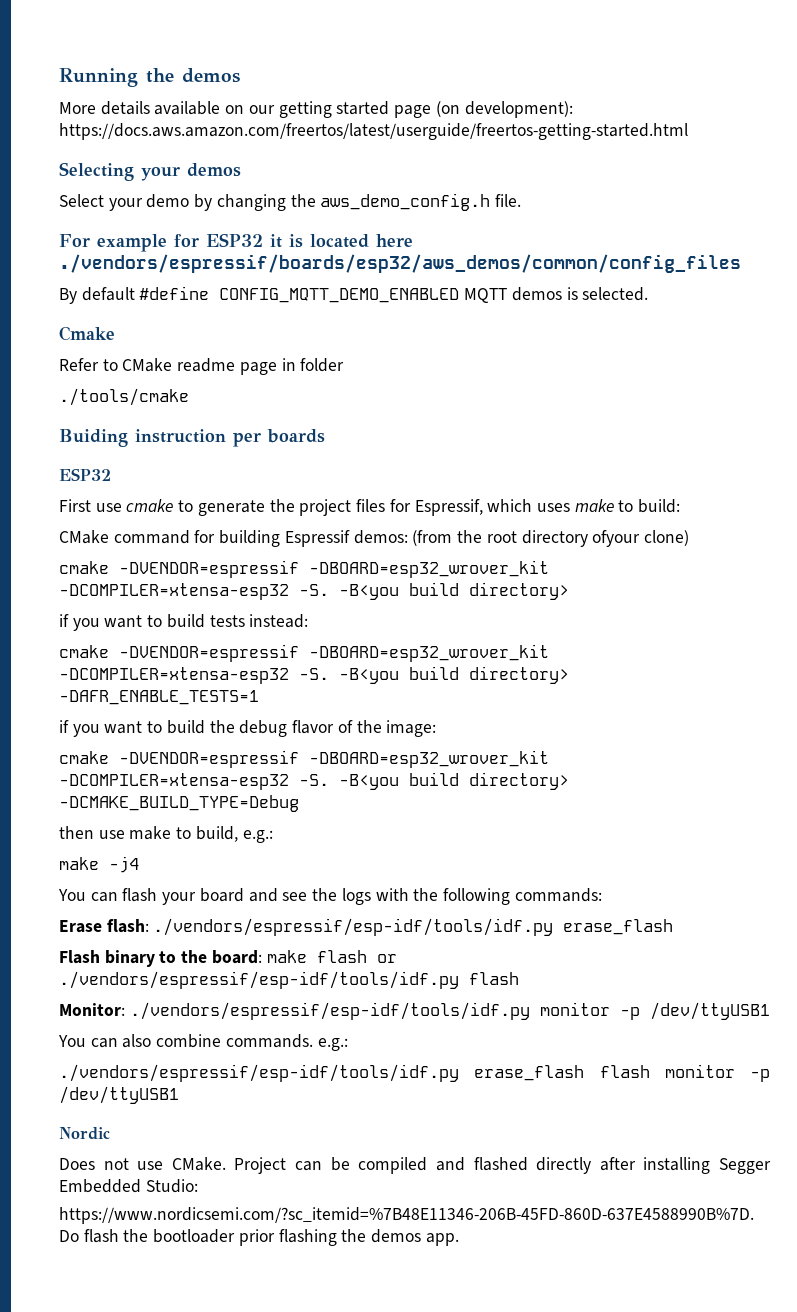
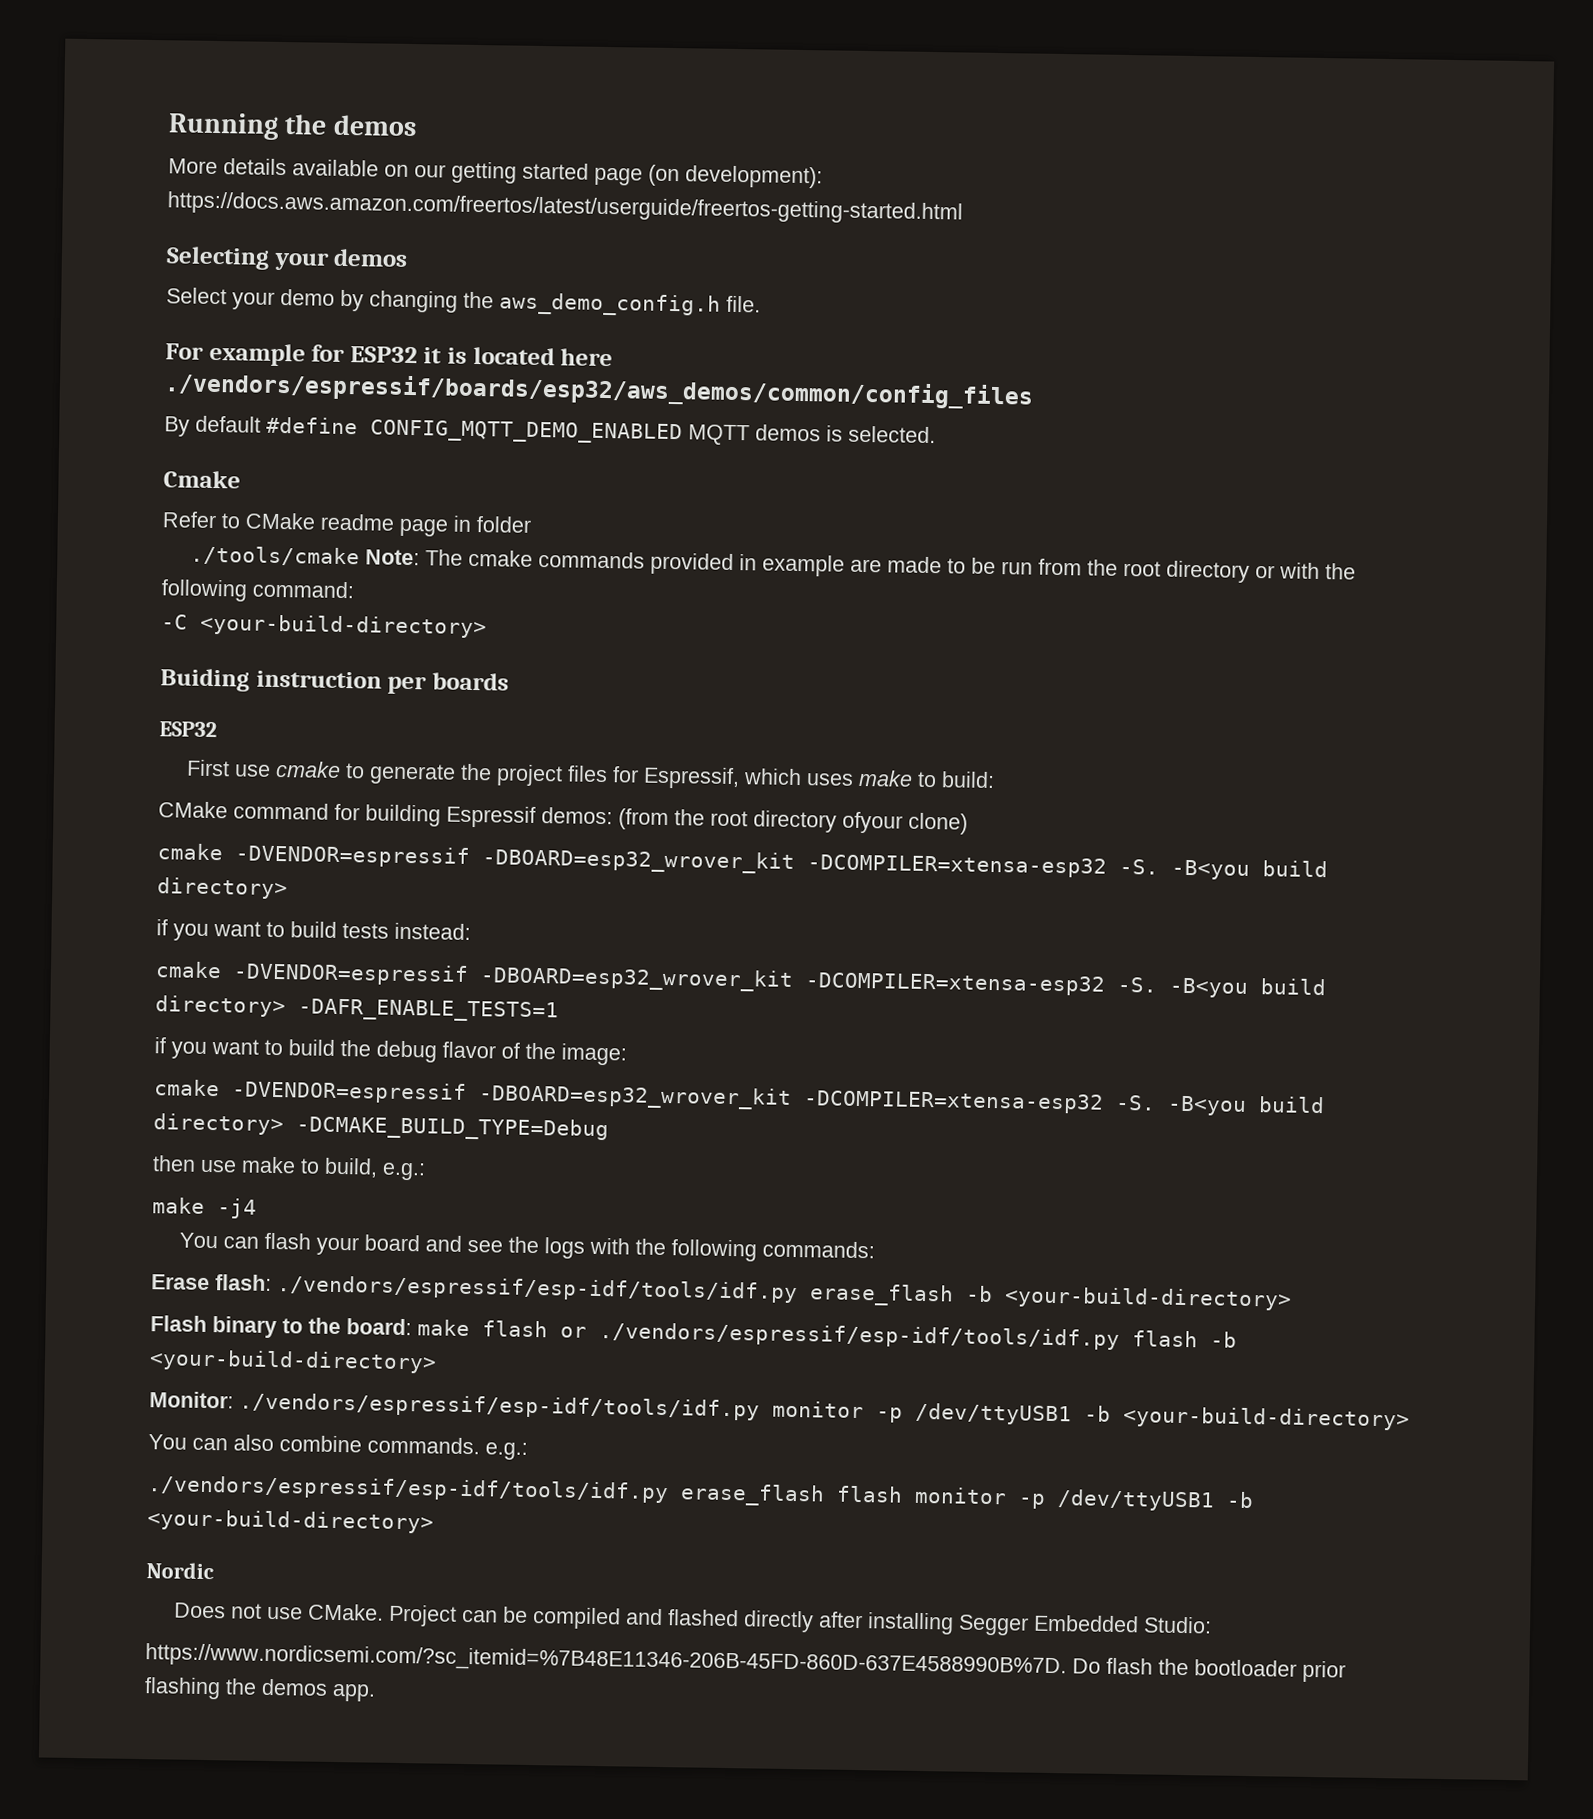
(189, 397) none -> [365,549,1357,583] [161,579,354,602] [161,613,487,639] Note: The cmake commands provided in example are made to be run from the root directory or with the following command: // -C <your-build-directory>
(674, 927) none -> [965,1285,1292,1311] -b <your-build-directory>
(519, 978) none -> [1210,1331,1237,1348] [149,1349,437,1374] -b <your-build-directory>
(770, 1011) none -> [1084,1405,1410,1431] -b <your-build-directory>
(179, 1095) none -> [1226,1491,1254,1509] [147,1509,434,1534] -b <your-build-directory>

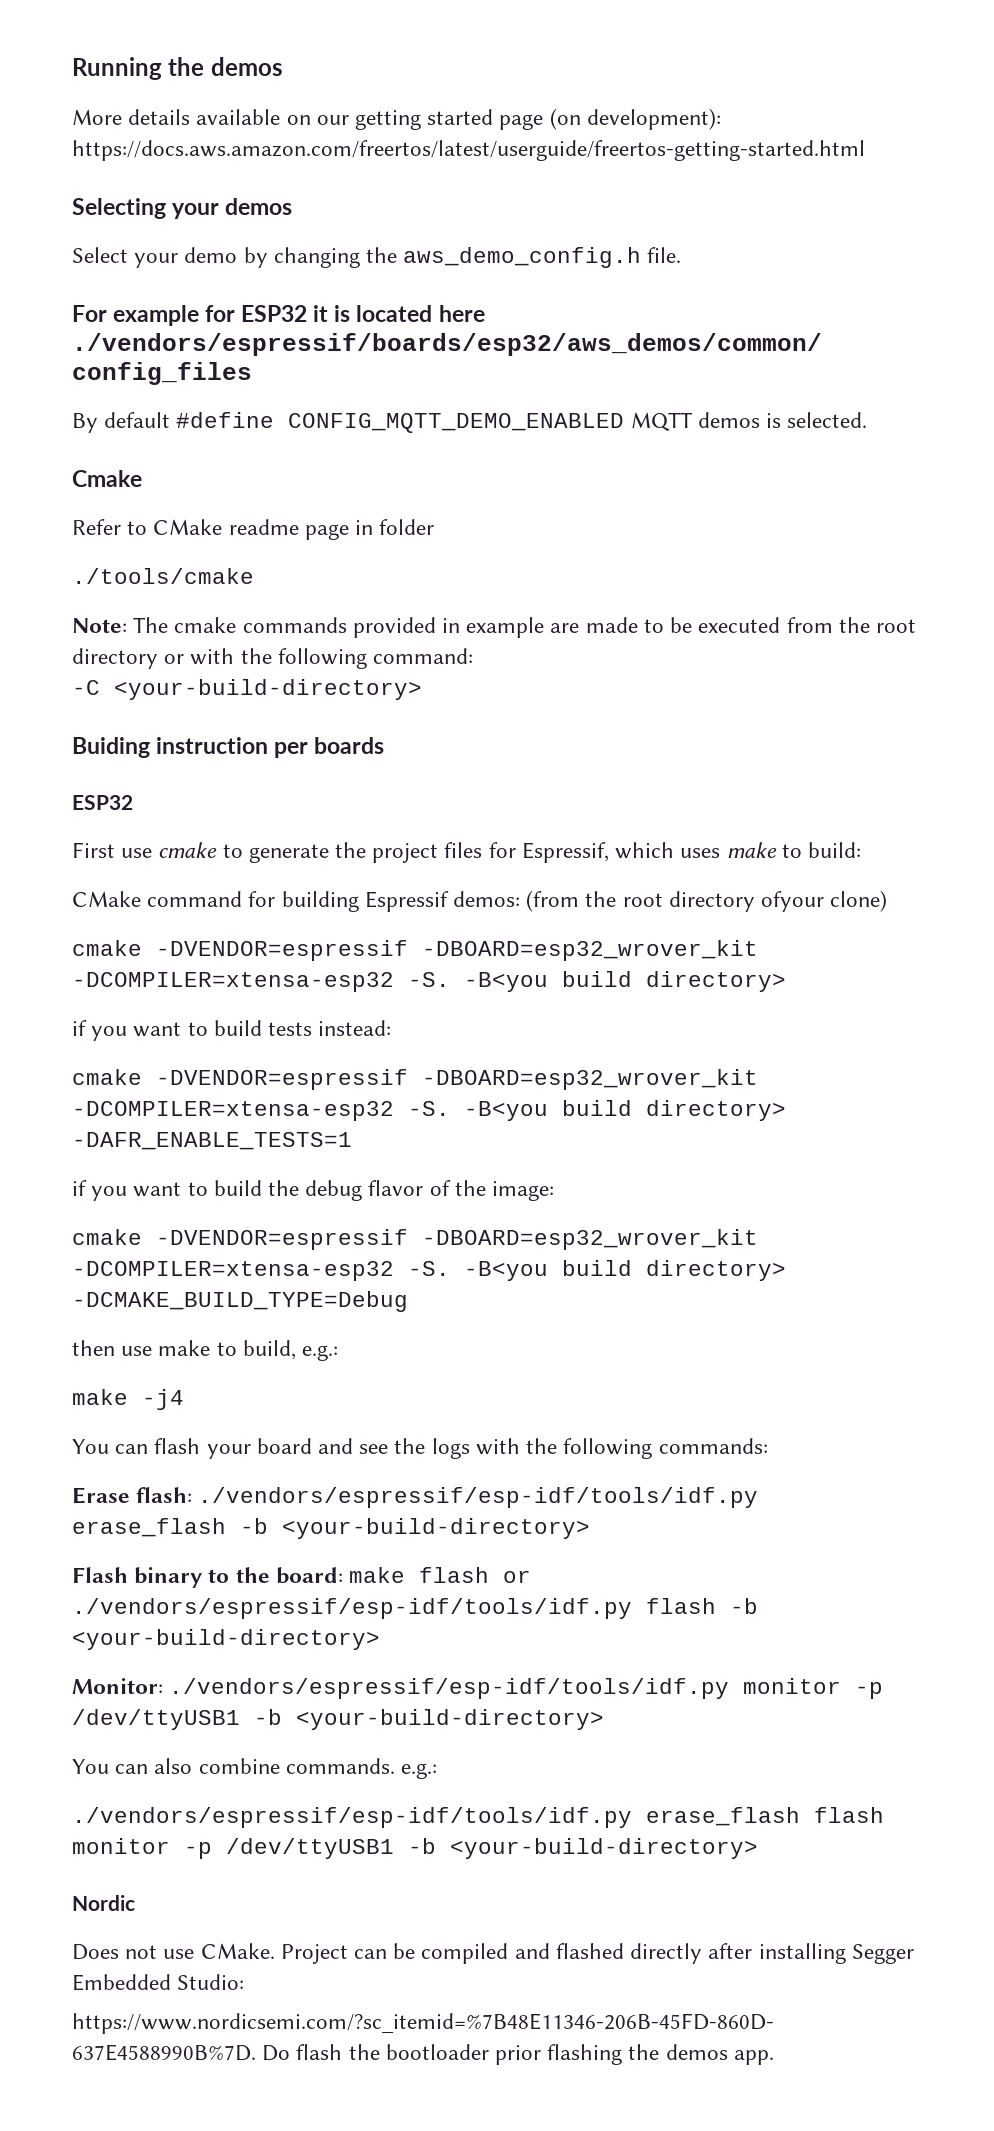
(361, 556) none -> (254, 576) //
[1001,561,1034,575] run -> [698,617,781,633] executed

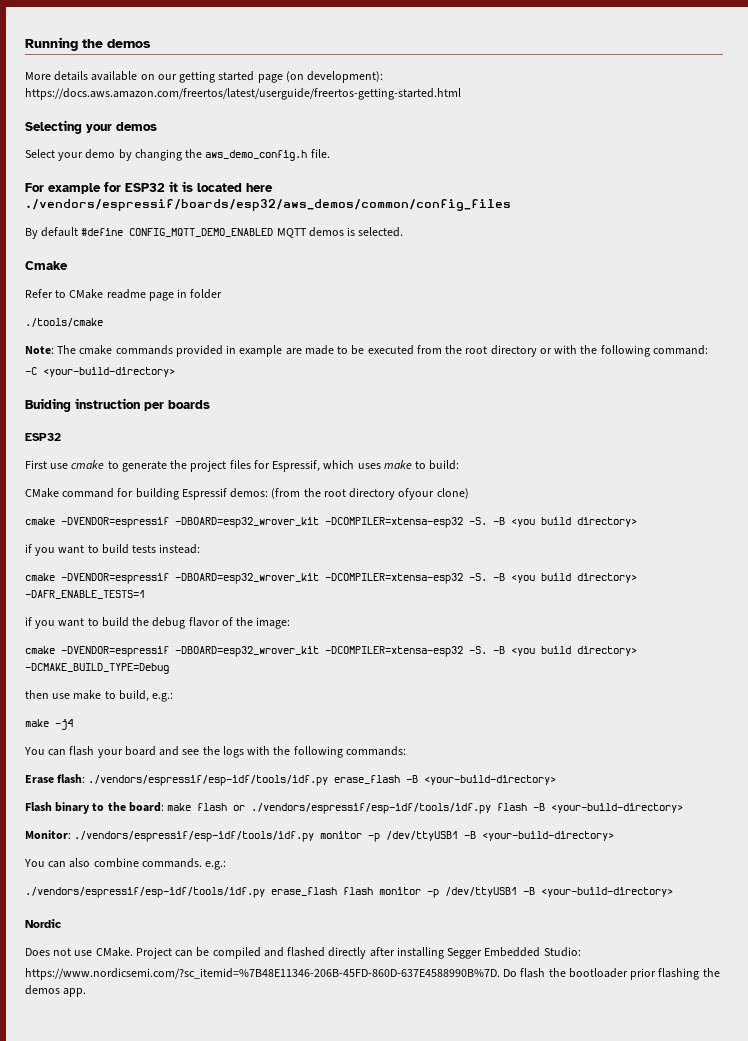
[464,972,548,992] -B<you -> [493,517,535,527] -B <you
[464,1101,548,1121] -B<you -> [493,573,535,583] -B <you
[464,1261,548,1281] -B<you -> [493,646,535,656] -B <you
[240,1518,268,1534] -b -> [406,775,419,783] -B
[730,1598,758,1614] -b -> [533,803,546,811] -B
[254,1709,282,1725] -b -> [464,831,477,839] -B
[408,1838,436,1854] -b -> [523,887,535,895] -B

